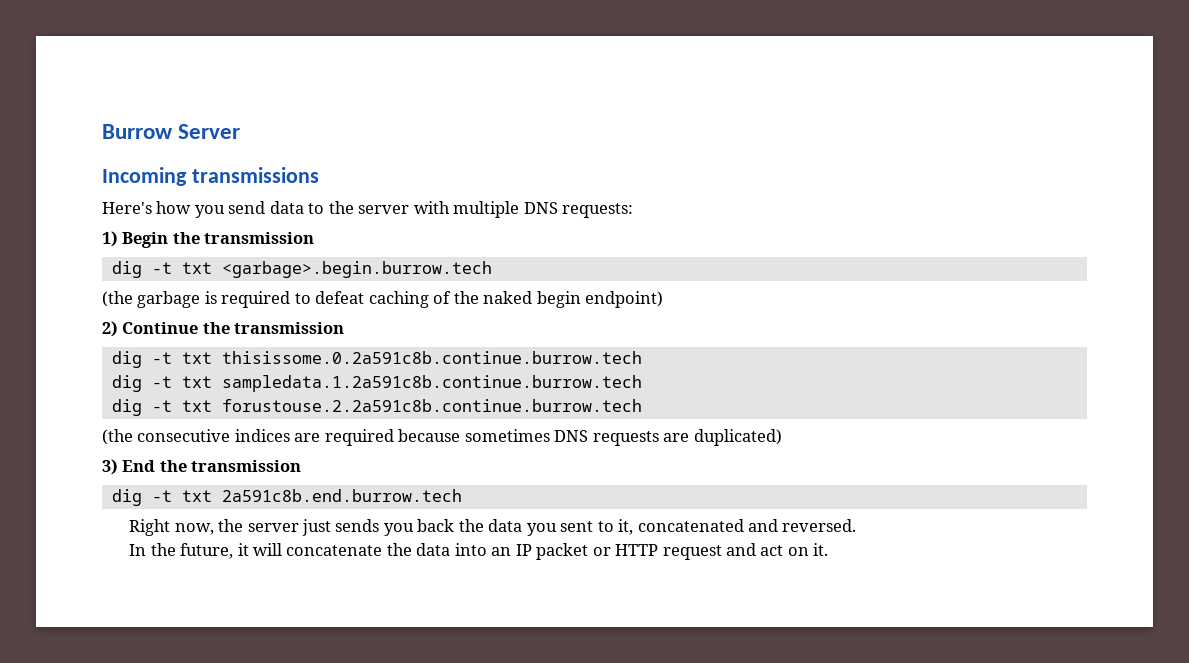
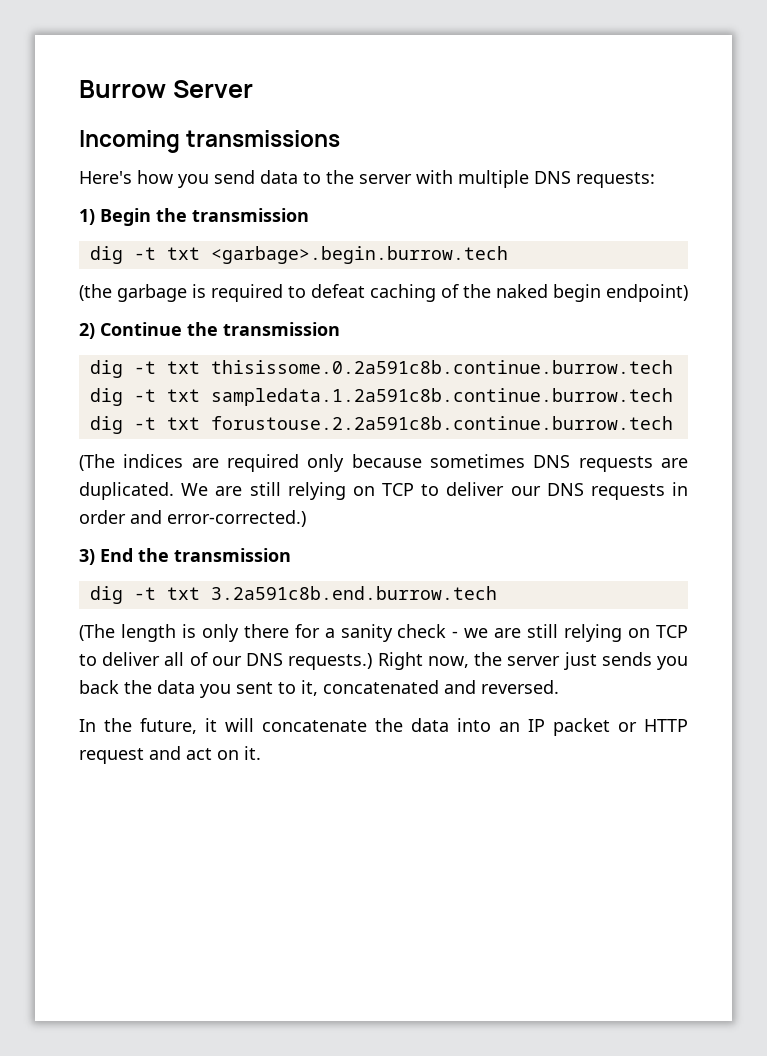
[102,429,231,445] (the consecutive -> [79,454,115,471] (The
(394, 437) none -> [307,454,345,472] only
[693,429,782,446] duplicated) -> [79,482,689,500] [79,510,306,527] duplicated. We are still relying on TCP to deliver our DNS requests in order and error-corrected.)
[221,489,462,502] 2a591c8b.end.burrow.tech // -> [210,586,497,600] [79,624,688,642] [79,652,373,670] 3.2a591c8b.end.burrow.tech // (The length is only there for a sanity check - we are still relying on TCP to deliver all of our DNS requests.)

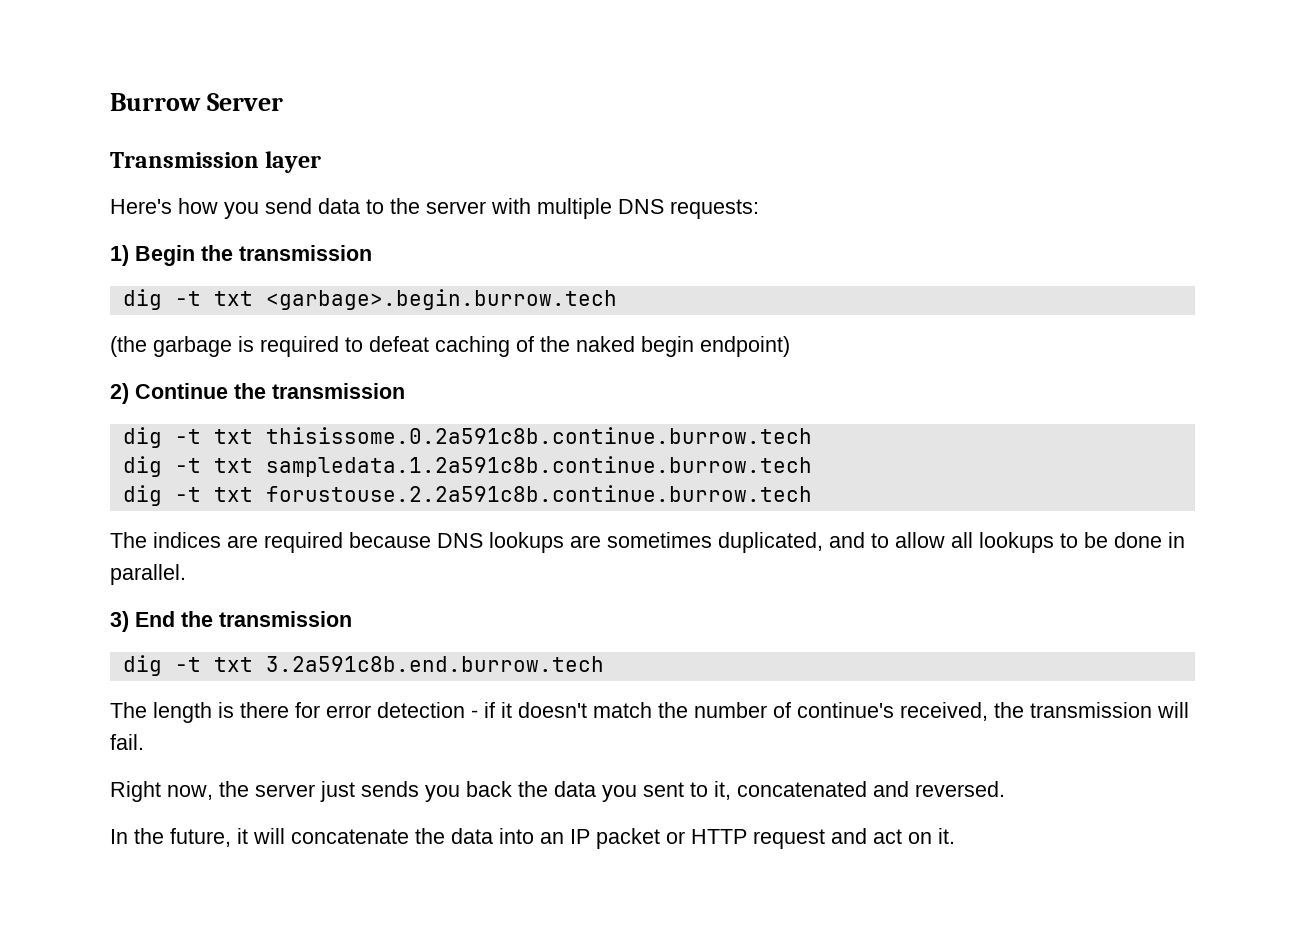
[79,130,341,153] Incoming transmissions -> [110,151,322,173] Transmission layer
[79,454,115,471] (The -> [110,532,147,548] The
[307,454,688,472] [79,482,689,500] [79,510,306,527] only because sometimes DNS requests are duplicated. We are still relying on TCP to deliver our DNS requests in order and error-corrected.) -> [349,532,1185,553] [110,564,186,585] because DNS lookups are sometimes duplicated, and to allow all lookups to be done in parallel.
[79,624,115,641] (The -> [110,702,147,718] The
[201,624,239,642] only -> (234, 710) none
[324,624,688,642] [79,652,373,670] a sanity check - we are still relying on TCP to deliver all of our DNS requests.) -> [326,702,1189,721] [110,734,144,750] error detection - if it doesn't match the number of continue's received, the transmission will fail. //

